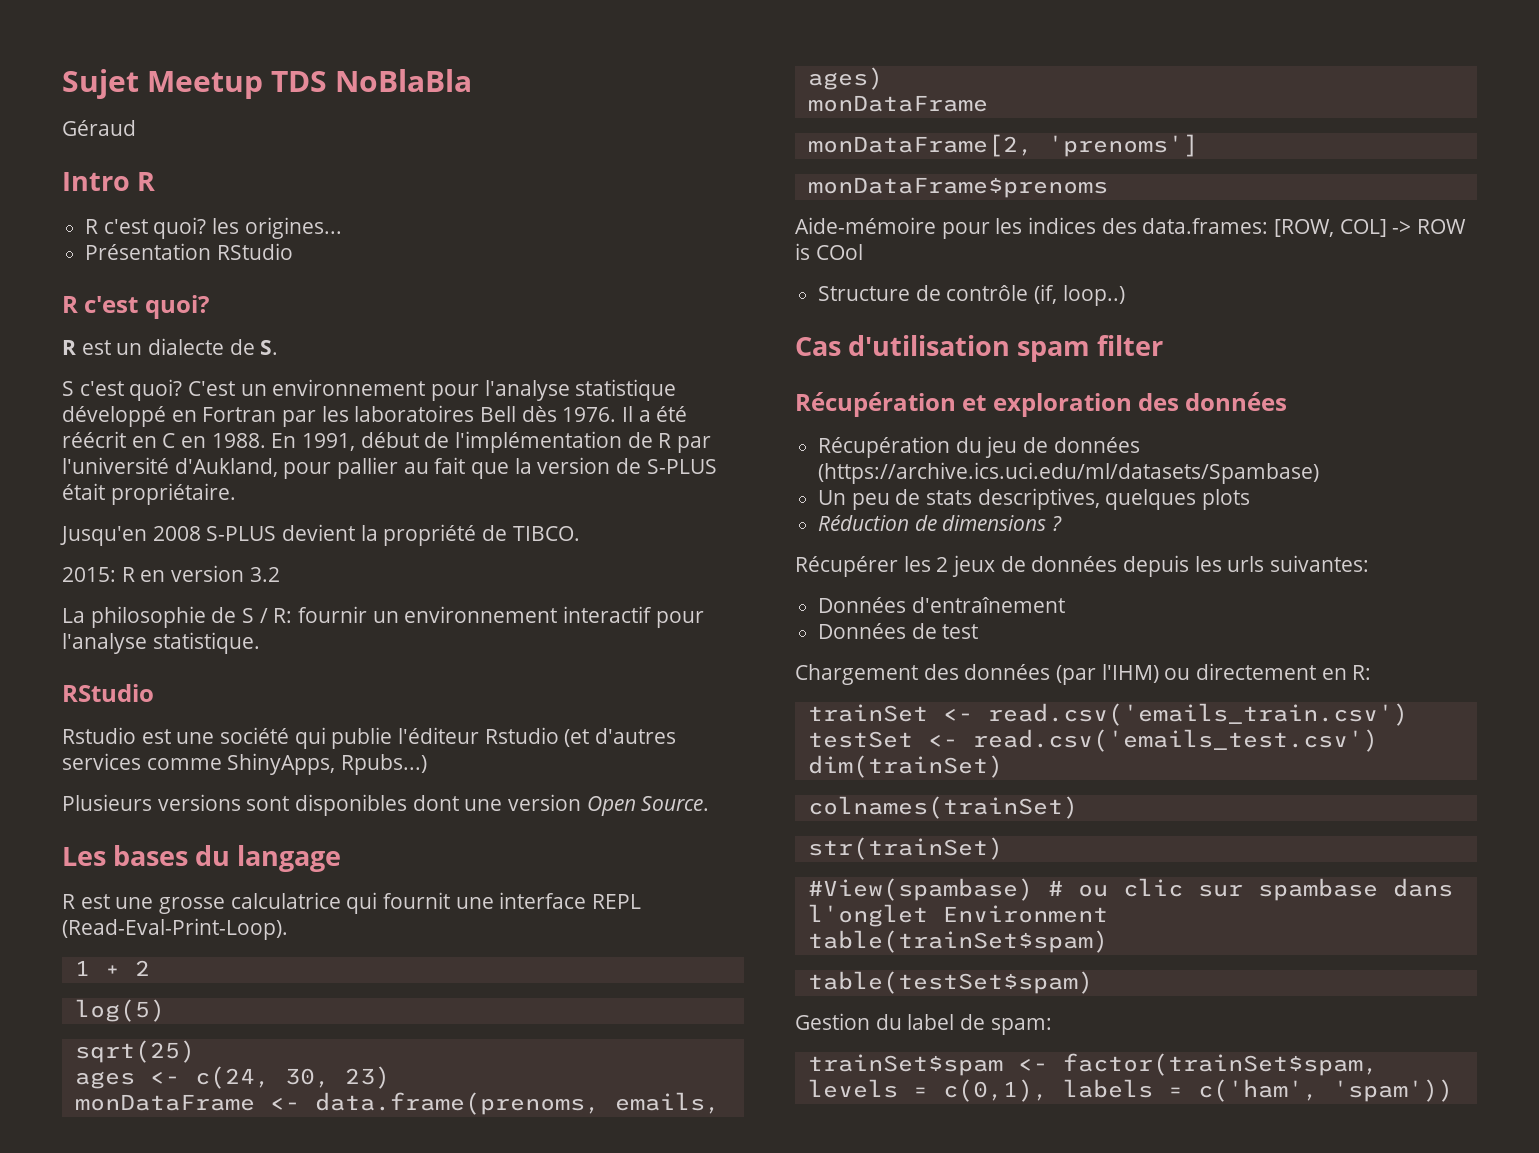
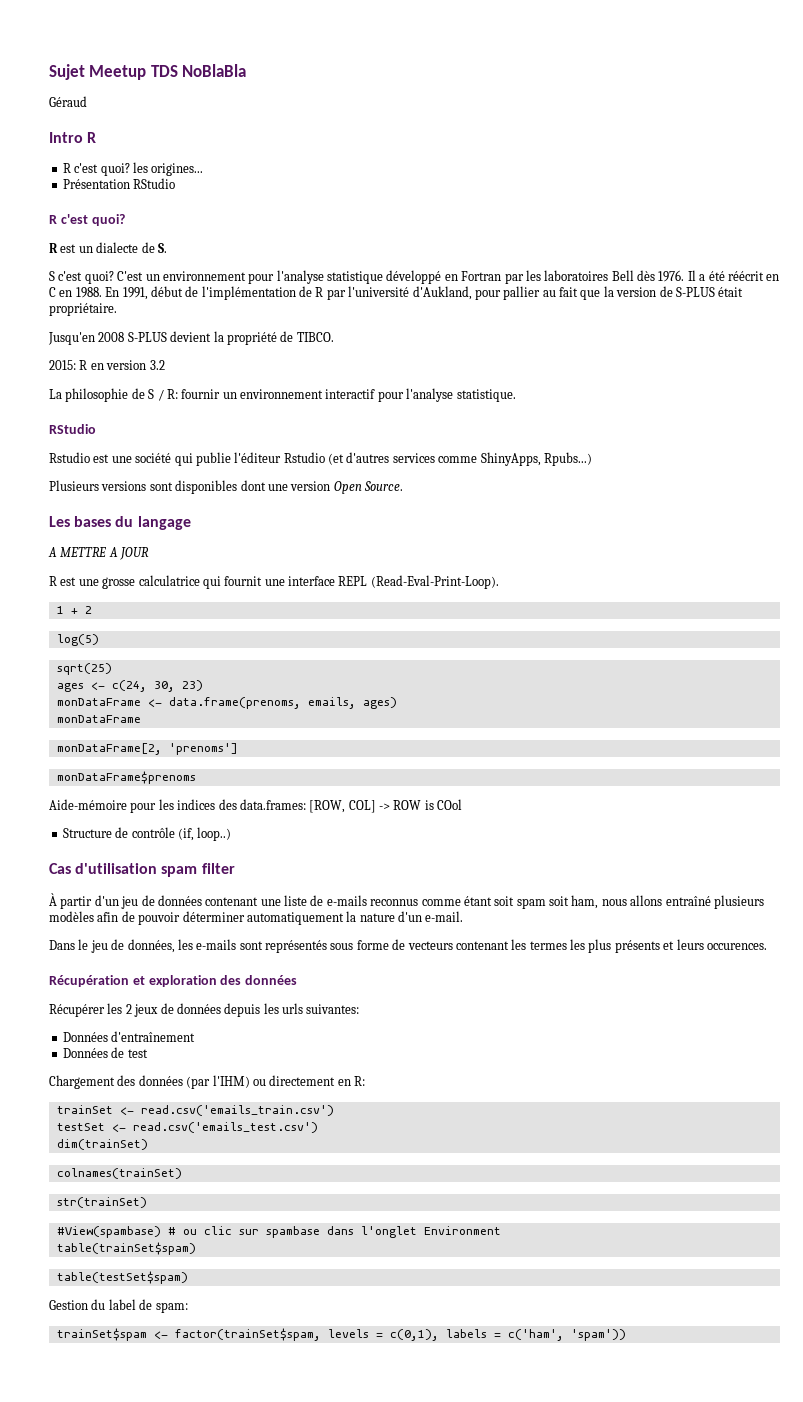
(342, 858) none -> [48,547,150,560] // A METTRE A JOUR
(1164, 345) none -> [49,893,764,909] [49,911,464,925] [49,939,767,953] // À partir d'un jeu de données contenant une liste de e-mails reconnus comme étant soit spam soit ham, nous allons entraîné plusieurs modèles afin de pouvoir déterminer automatiquement la nature d'un e-mail. // Dans le jeu de données, les e-mails sont représentés sous forme de vecteurs contenant les termes les plus présents et leurs occurences.
[818,436,1140,458] [818,462,1320,484] [818,488,1251,510] [818,515,1063,531] // Récupération du jeu de données (https://archive.ics.uci.edu/ml/datasets/Spambase) // Un peu de stats descriptives, quelques plots // Réduction de dimensions ? -> (298, 980) none

